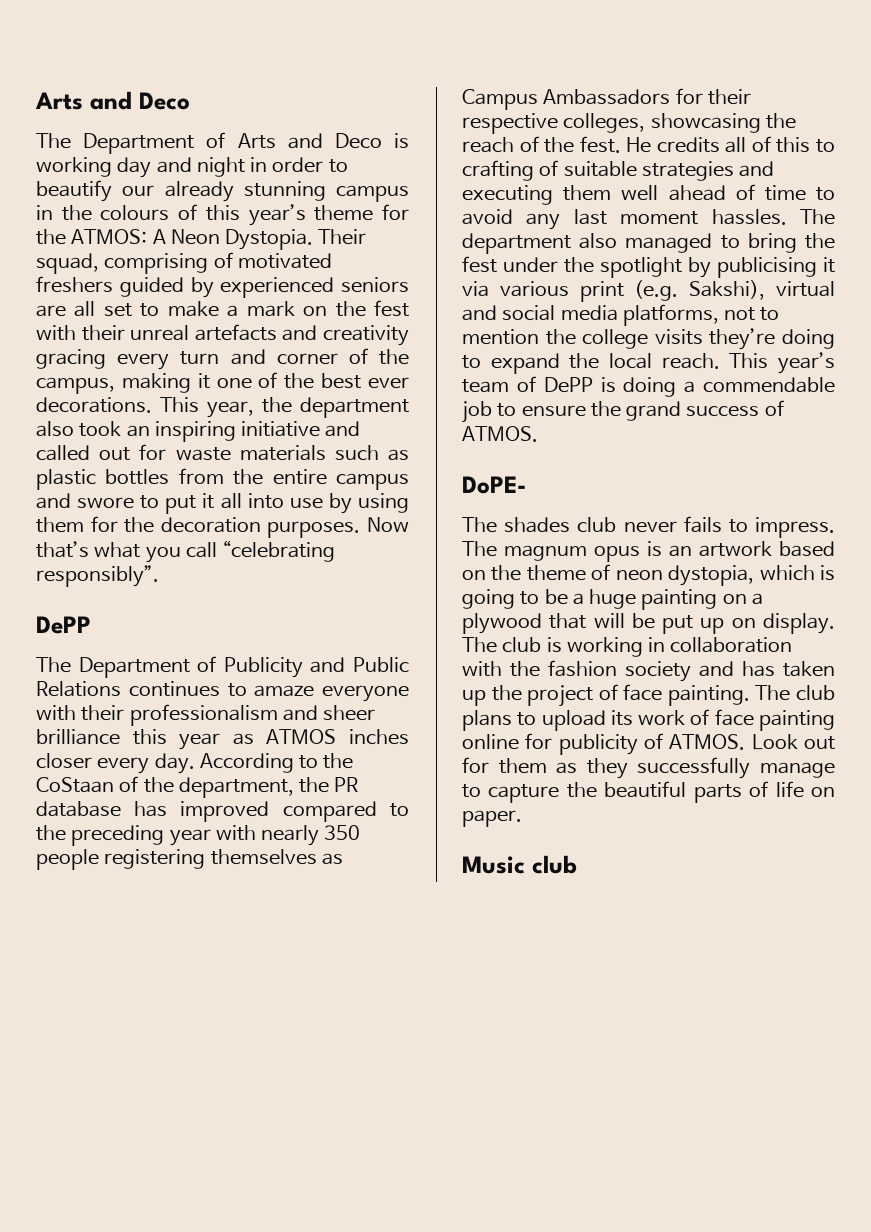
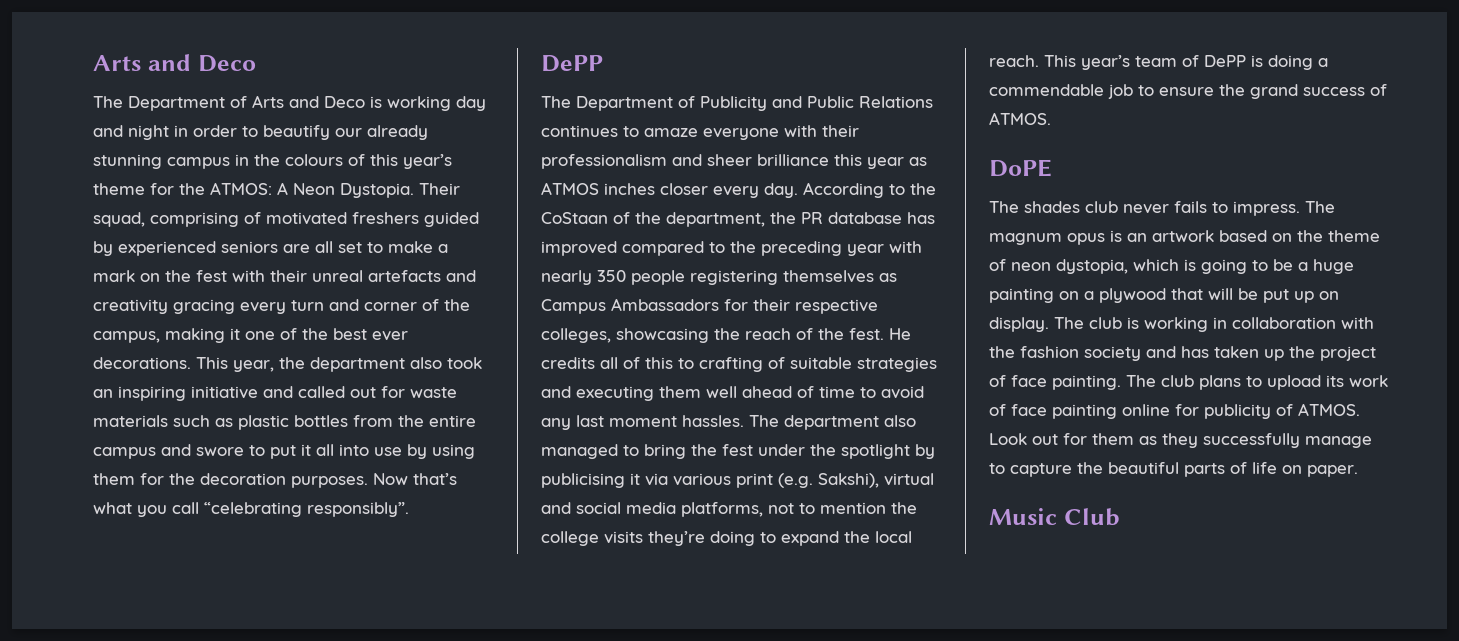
[462,476,526,494] DoPE- -> [989,159,1052,177] DoPE
[532,855,577,874] club -> [1063,508,1120,526] Club

